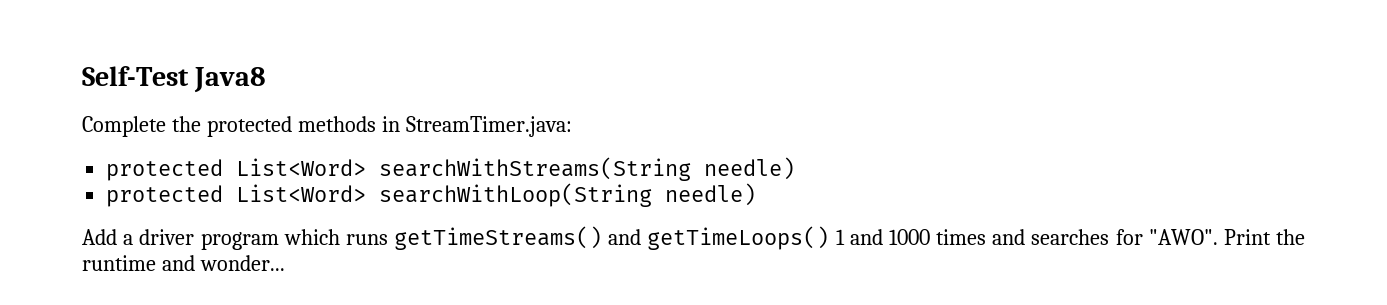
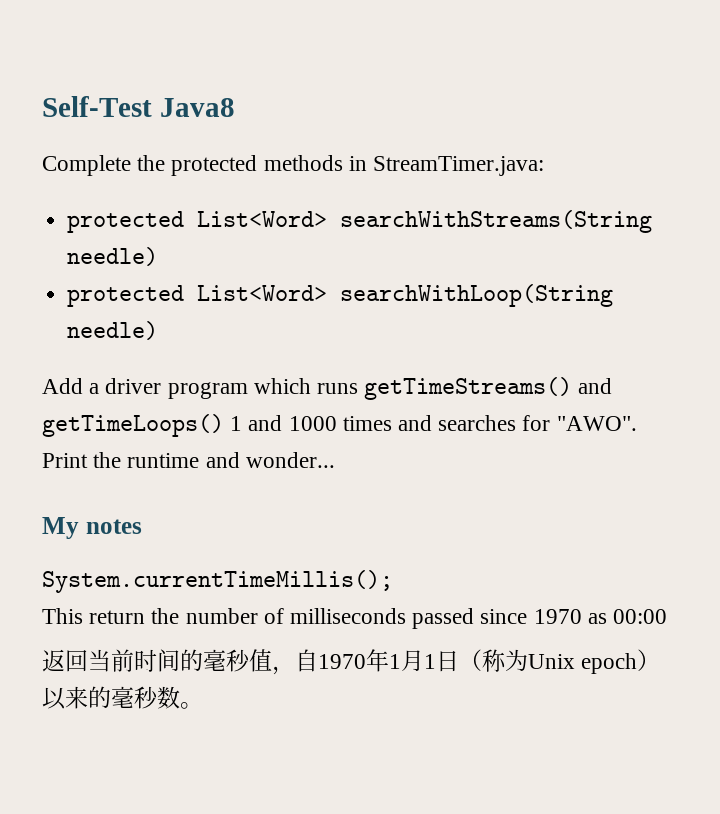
(285, 263) none -> [42,517,142,539] [42,570,393,593] [42,608,668,629] [42,649,661,675] [42,686,203,710] // My notes // System.currentTimeMillis(); // This return the number of milliseconds passed since 1970 as 00:00 // 返回当前时间的毫秒值，自1970年1月1日（称为Unix epoch）以来的毫秒数。

